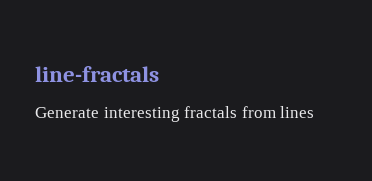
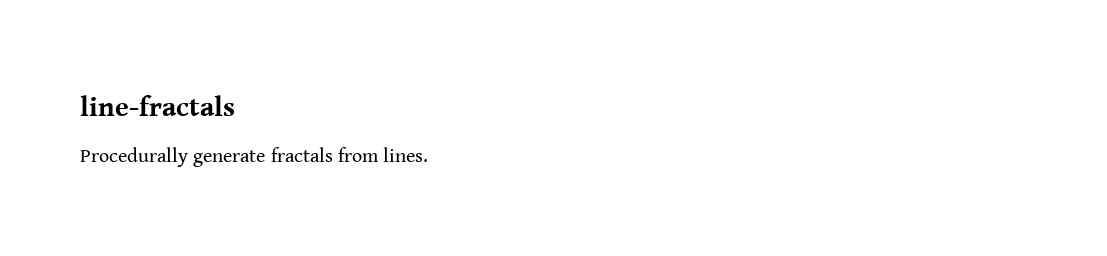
[35,107,180,122] Generate interesting -> [80,147,266,167] Procedurally generate
[280,106,315,118] lines -> [383,147,429,162] lines.

